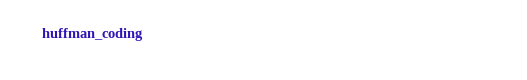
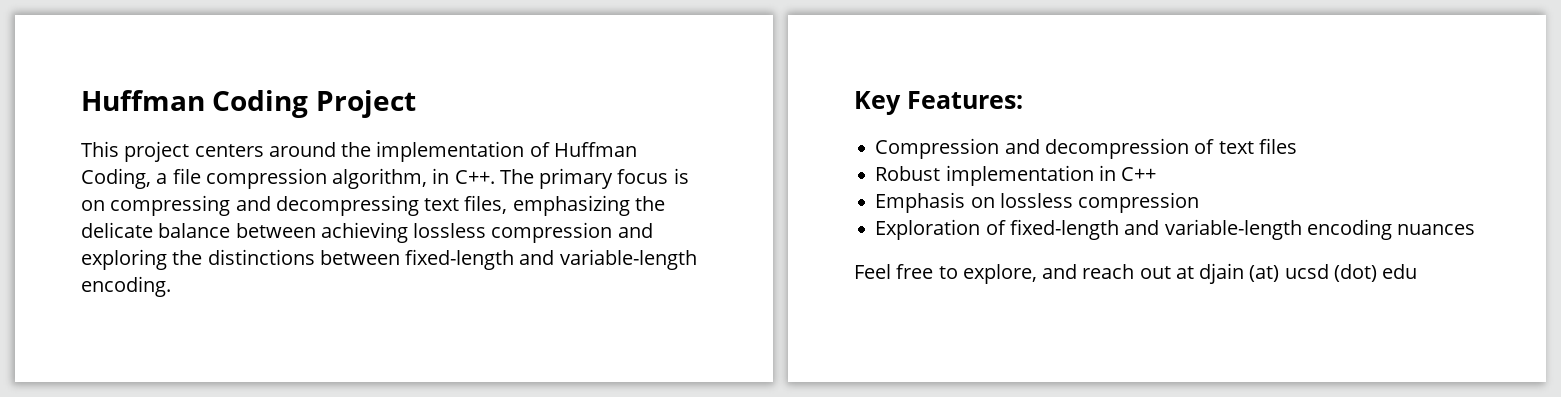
[42,28,143,41] huffman_coding -> [81,90,416,118] [81,141,637,162] [81,168,689,189] [81,195,665,216] [81,222,653,243] [81,249,697,270] [81,276,171,297] [854,91,1023,115] [875,138,1297,159] [875,165,1157,186] [875,192,1200,213] [875,219,1476,240] [854,263,1418,284] Huffman Coding Project // This project centers around the implementation of Huffman Coding, a file compression algorithm, in C++. The primary focus is on compressing and decompressing text files, emphasizing the delicate balance between achieving lossless compression and exploring the distinctions between fixed-length and variable-length encoding. // Key Features: // Compression and decompression of text files // Robust implementation in C++ // Emphasis on lossless compression // Exploration of fixed-length and variable-length encoding nuances // Feel free to explore, and reach out at djain (at) ucsd (dot) edu

